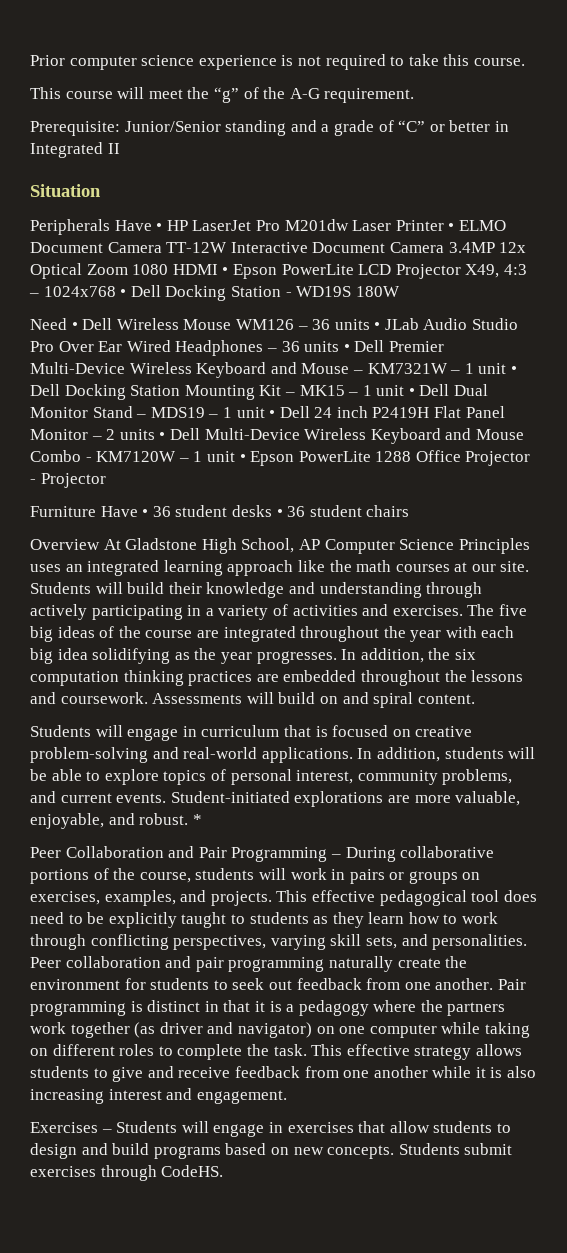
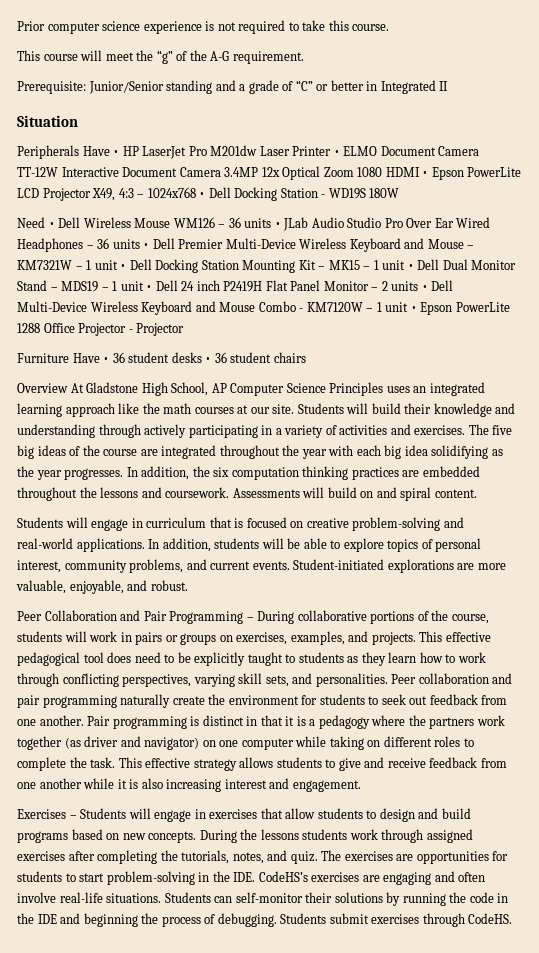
[192,814,202,825] * -> (188, 585) none
(395, 1152) none -> [199,829,473,843] [17,850,509,864] [17,871,486,885] [17,892,509,906] [17,913,277,927] During the lessons students work through assigned exercises after completing the tutorials, notes, and quiz. The exercises are opportunities for students to start problem-solving in the IDE. CodeHS’s exercises are engaging and often involve real-life situations. Students can self-monitor their solutions by running the code in the IDE and beginning the process of debugging.

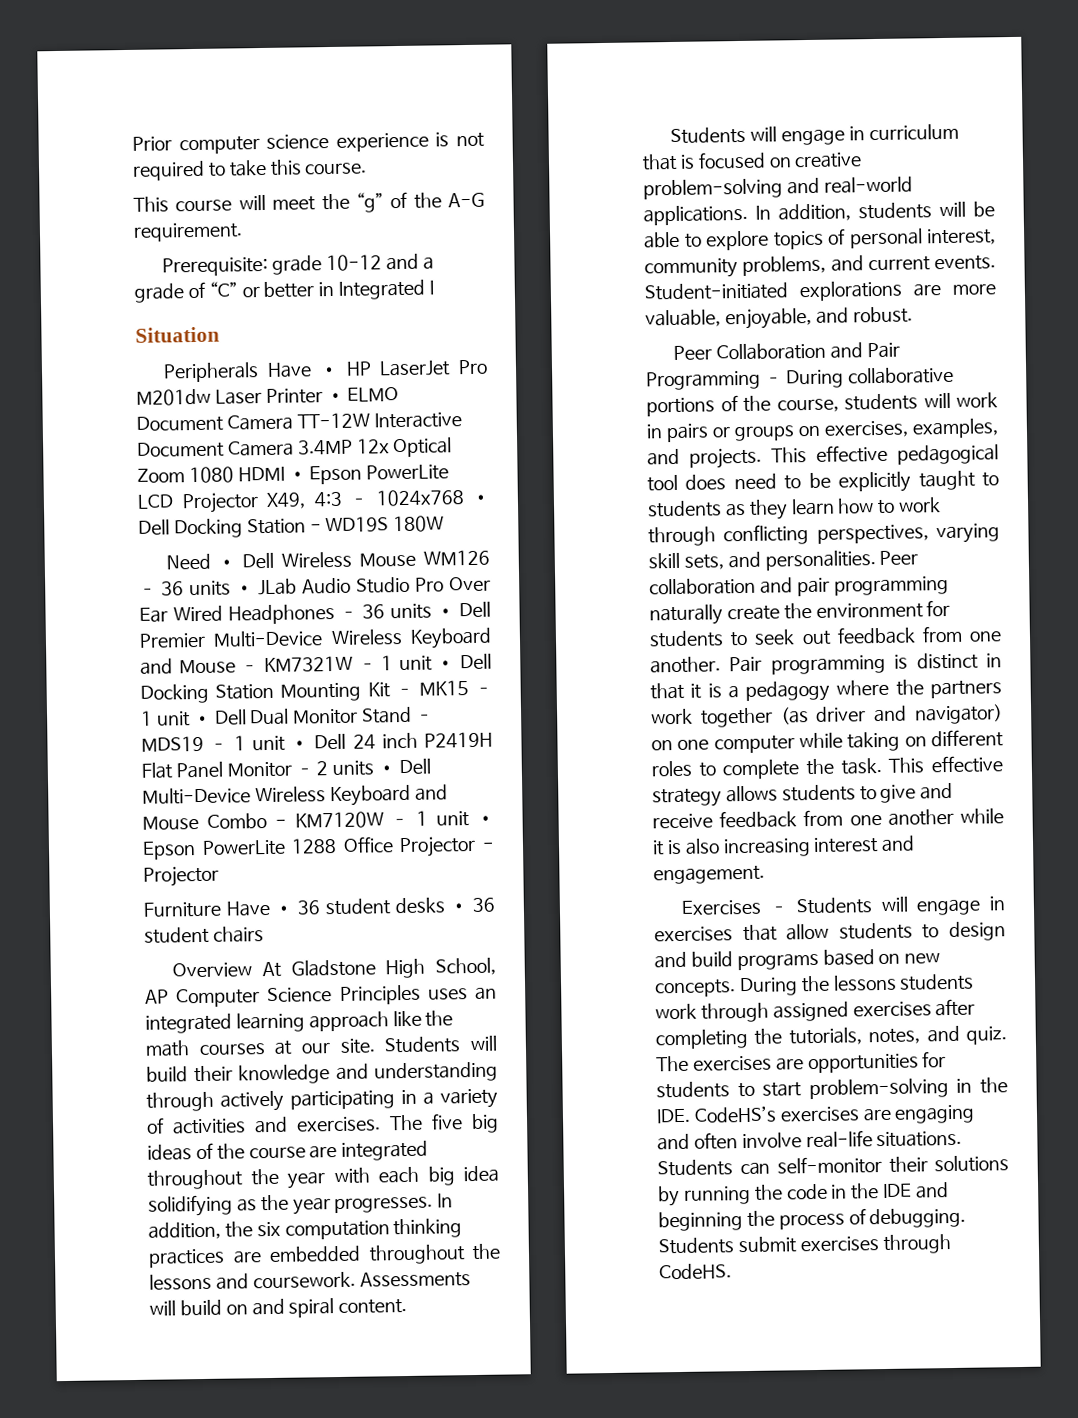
[88,80,213,94] Junior/Senior standing -> [272,254,383,275] grade 10-12
[439,81,449,91] II -> [429,280,435,295] I

